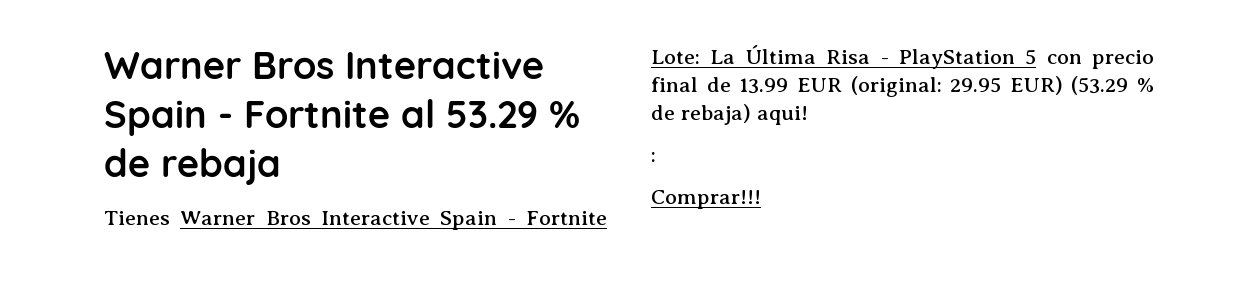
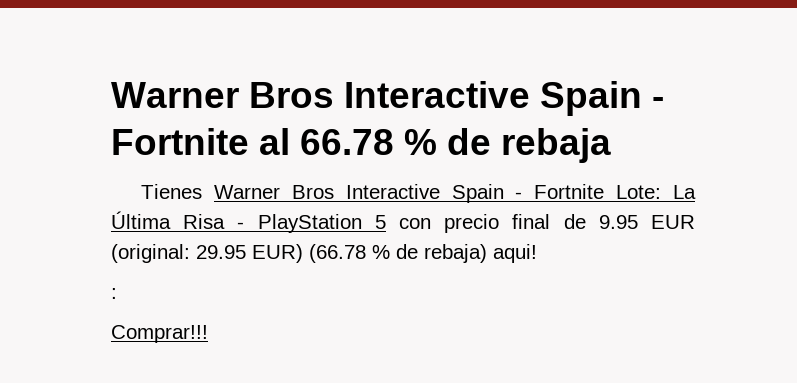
[446,101,538,128] 53.29 -> [300,129,394,155] 66.78
[739,78,789,94] 13.99 -> [598,215,638,229] 9.95
[1071,76,1129,95] (53.29 -> [309,244,366,263] (66.78

